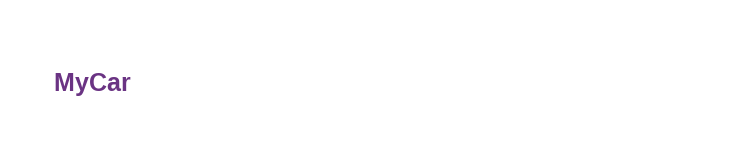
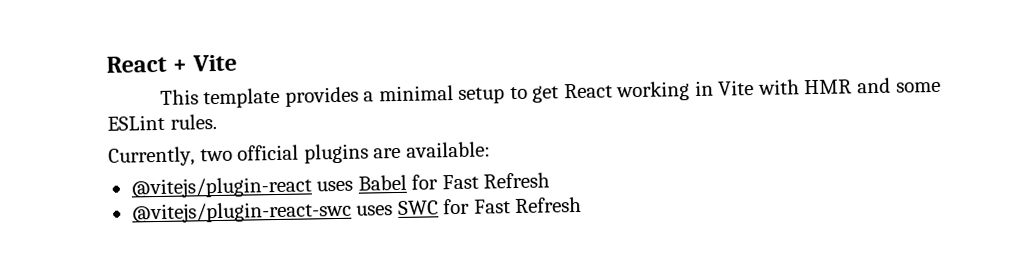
[54,73,131,96] MyCar -> [106,54,237,73] [159,77,941,109] [107,114,217,131] [108,141,491,167] [130,172,551,199] [131,196,583,224] React + Vite // This template provides a minimal setup to get React working in Vite with HMR and some ESLint rules. // Currently, two official plugins are available: // @vitejs/plugin-react uses Babel for Fast Refresh // @vitejs/plugin-react-swc uses SWC for Fast Refresh

